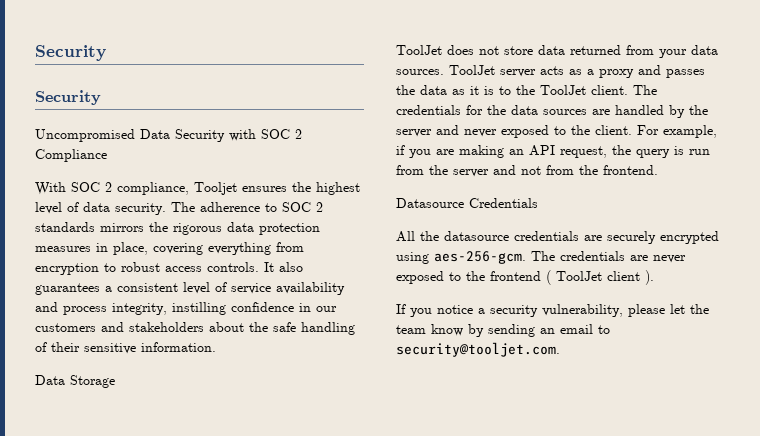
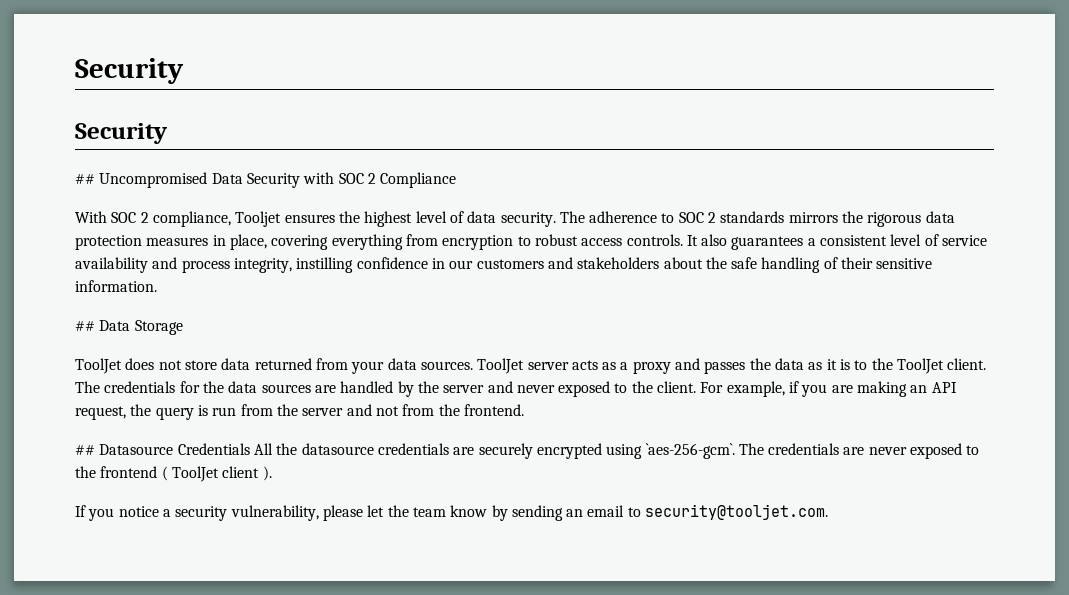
(101, 97) none -> [75,174,95,184] ##
(216, 347) none -> [75,321,95,331] ##
(658, 170) none -> [75,445,95,455] ##
(538, 203) // -> (250, 449) none
[434,251,526,264] aes-256-gcm. -> [645,443,735,459] `aes-256-gcm`.

